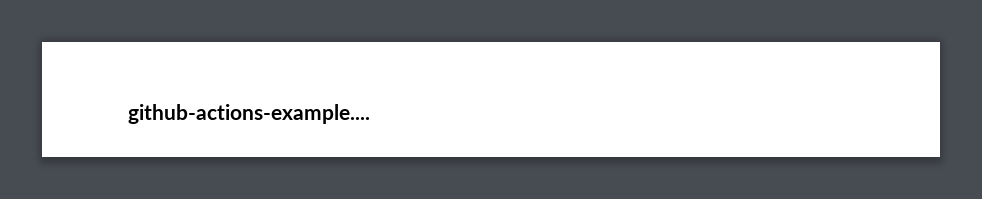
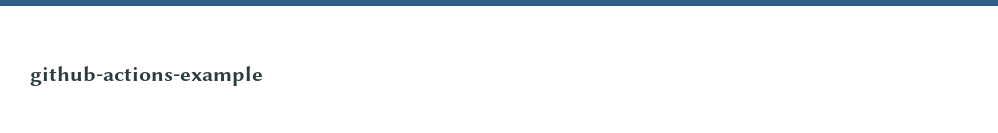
[128,104,370,124] github-actions-example.... -> [30,66,263,86] github-actions-example

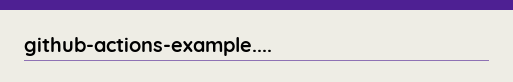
[30,66,263,86] github-actions-example -> [24,37,272,56] github-actions-example....

